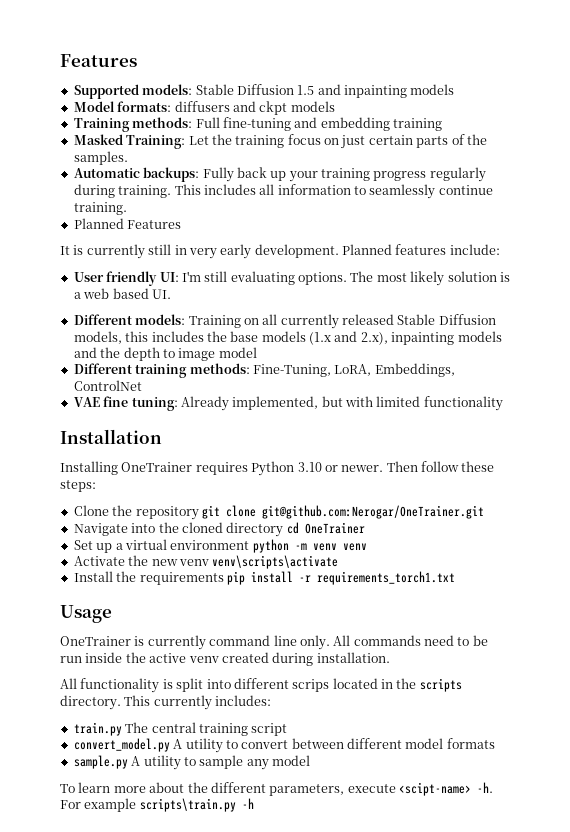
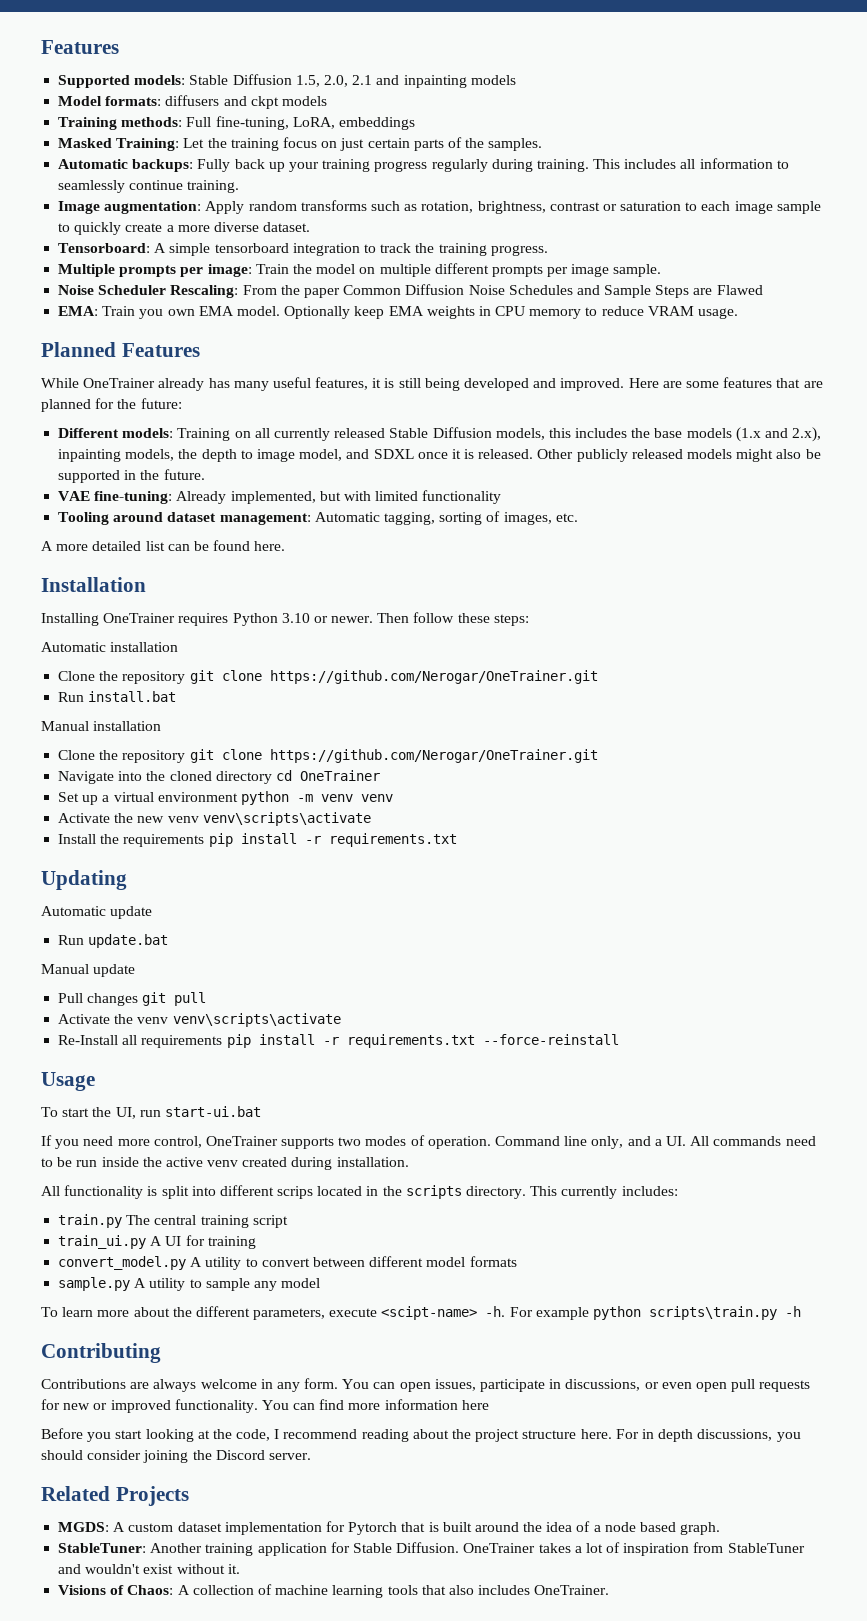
[297,85,315,95] 1.5 -> [295,75,373,87] 1.5, 2.0, 2.1
[222,117,442,131] fine-tuning and embedding training -> [215,116,415,130] fine-tuning, LoRA, embeddings
[73,218,182,229] [60,244,500,259] [73,271,510,286] [73,288,171,299] Planned Features // It is currently still in very early development. Planned features include: // User friendly UI: I'm still evaluating options. The most likely solution is a web based UI. -> [58,200,821,214] [58,222,311,235] [58,243,548,256] [58,263,662,277] [58,284,763,298] [58,306,739,319] [41,342,200,357] [41,377,823,391] [41,398,182,412] Image augmentation: Apply random transforms such as rotation, brightness, contrast or saturation to each image sample to quickly create a more diverse dataset. // Tensorboard: A simple tensorboard integration to track the training progress. // Multiple prompts per image: Train the model on multiple different prompts per image sample. // Noise Scheduler Rescaling: From the paper Common Diffusion Noise Schedules and Sample Steps are Flawed // EMA: Train you own EMA model. Optionally keep EMA weights in CPU memory to reduce VRAM usage. // Planned Features // While OneTrainer already has many useful features, it is still being developed and improved. Here are some features that are planned for the future:
[457,331,502,342] [73,347,97,358] models and -> [125,449,175,461] models,
[218,347,257,358] [73,363,455,378] [73,380,142,391] model // Different training methods: Fine-Tuning, LoRA, Embeddings, ControlNet -> [299,449,821,462] [58,469,205,483] model, and SDXL once it is released. Other publicly released models might also be supported in the future.
[103,396,178,411] fine tuning: -> [94,491,173,504] fine-tuning:
(503, 403) none -> [58,511,578,525] [41,540,286,551] // Tooling around dataset management: Automatic tagging, sorting of images, etc. // A more detailed list can be found here.
[73,505,484,520] // Clone the repository git clone git@github.com:Nerogar/OneTrainer.git -> [41,642,179,652] [58,670,598,684] [58,691,177,702] [41,721,162,731] [58,749,598,763] // Automatic installation // Clone the repository git clone https://github.com/Nerogar/OneTrainer.git // Run install.bat // Manual installation // Clone the repository git clone https://github.com/Nerogar/OneTrainer.git
[316,571,455,585] [60,605,112,623] [60,635,330,650] requirements_torch1.txt // Usage // OneTrainer is currently command line only. -> [328,833,457,847] [41,870,127,890] [41,906,153,919] [58,934,169,948] [41,964,136,977] [58,992,207,1006] [58,1013,341,1027] [58,1034,619,1048] [41,1072,95,1091] [41,1106,261,1119] [41,1135,686,1149] requirements.txt // Updating // Automatic update // Run update.bat // Manual update // Pull changes git pull // Activate the venv venv\scripts\activate // Re-Install all requirements pip install -r requirements.txt --force-reinstall // Usage // To start the UI, run start-ui.bat // If you need more control, OneTrainer supports two modes of operation. Command line only, and a UI.
(288, 729) none -> [58,1235,256,1249] // train_ui.py A UI for training
(137, 805) none -> [593,1306,642,1320] python
(254, 803) none -> [41,1343,161,1363] [41,1378,811,1392] [41,1399,489,1413] [41,1428,801,1442] [41,1450,311,1463] [41,1486,189,1506] [58,1521,721,1535] [58,1542,805,1556] [58,1564,240,1574] [58,1584,610,1598] // Contributing // Contributions are always welcome in any form. You can open issues, participate in discussions, or even open pull requests for new or improved functionality. You can find more information here // Before you start looking at the code, I recommend reading about the project structure here. For in depth discussions, you should consider joining the Discord server. // Related Projects // MGDS: A custom dataset implementation for Pytorch that is built around the idea of a node based graph. // StableTuner: Another training application for Stable Diffusion. OneTrainer takes a lot of inspiration from StableTuner and wouldn't exist without it. // Visions of Chaos: A collection of machine learning tools that also includes OneTrainer.

